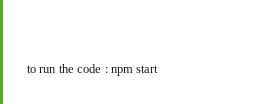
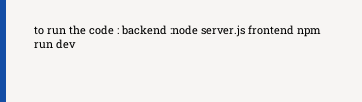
[110,65,159,76] npm start -> [121,25,321,37] [34,39,76,49] backend :node server.js frontend npm run dev

